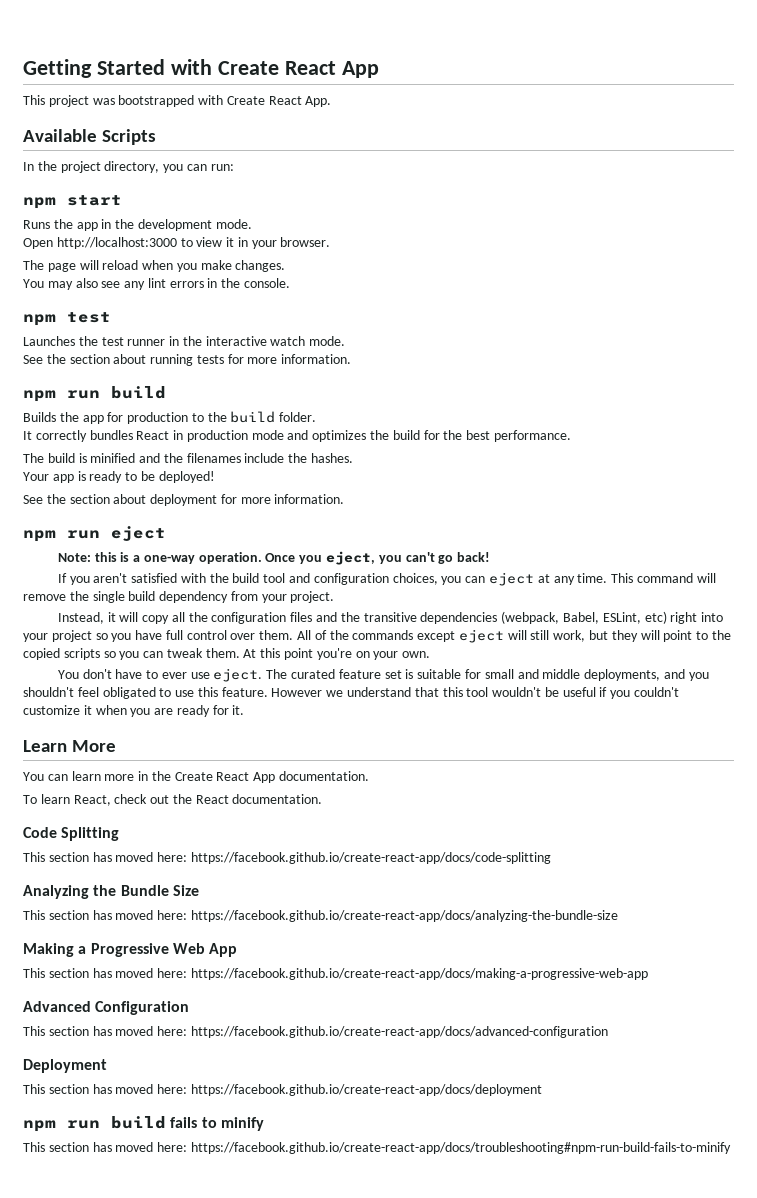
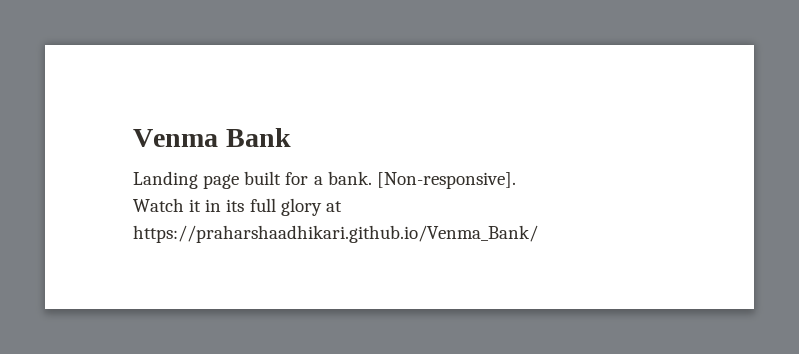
[23,59,379,78] [23,95,332,107] [23,129,157,145] [23,161,234,173] [23,195,122,209] [23,219,252,231] [23,237,331,249] [23,260,286,272] [23,278,291,290] [23,312,111,326] [23,336,346,346] [23,354,352,366] [23,386,166,402] [23,411,317,424] [23,430,571,442] [23,453,354,463] [23,471,215,483] [23,494,345,506] [23,526,166,542] [57,551,491,565] [57,572,716,586] [23,591,335,603] [57,611,724,624] [23,629,731,643] [23,648,431,660] [57,668,709,682] [23,687,680,699] [23,705,245,717] [23,740,117,752] [23,771,370,783] [23,794,323,806] [23,827,120,841] [23,852,551,864] [23,885,199,899] [23,910,618,922] [23,943,238,957] [23,968,648,980] [23,1001,190,1015] [23,1026,608,1038] [23,1059,107,1073] [23,1084,542,1096] [23,1116,264,1132] [23,1142,731,1154] Getting Started with Create React App // This project was bootstrapped with Create React App. // Available Scripts // In the project directory, you can run: // npm start // Runs the app in the development mode. // Open http://localhost:3000 to view it in your browser. // The page will reload when you make changes. // You may also see any lint errors in the console. // npm test // Launches the test runner in the interactive watch mode. // See the section about running tests for more information. // npm run build // Builds the app for production to the build folder. // It correctly bundles React in production mode and optimizes the build for the best performance. // The build is minified and the filenames include the hashes. // Your app is ready to be deployed! // See the section about deployment for more information. // npm run eject // Note: this is a one-way operation. Once you eject, you can't go back! // If you aren't satisfied with the build tool and configuration choices, you can eject at any time. This command will remove the single build dependency from your project. // Instead, it will copy all the configuration files and the transitive dependencies (webpack, Babel, ESLint, etc) right into your project so you have full control over them. All of the commands except eject will still work, but they will point to the copied scripts so you can tweak them. At this point you're on your own. // You don't have to ever use eject. The curated feature set is suitable for small and middle deployments, and you shouldn't feel obligated to use this feature. However we understand that this tool wouldn't be useful if you couldn't customize it when you are ready for it. // Learn More // You can learn more in the Create React App documentation. // To learn React, check out the React documentation. // Code Splitting // This section has moved here: https://facebook.github.io/create-react-app/docs/code-splitting // Analyzing the Bundle Size // This section has moved here: https://facebook.github.io/create-react-app/docs/analyzing-the-bundle-size // Making a Progressive Web App // This section has moved here: https://facebook.github.io/create-react-app/docs/making-a-progressive-web-app // Advanced Configuration // This section has moved here: https://facebook.github.io/create-react-app/docs/advanced-configuration // Deployment // This section has moved here: https://facebook.github.io/create-react-app/docs/deployment // npm run build fails to minify // This section has moved here: https://facebook.github.io/create-react-app/docs/troubleshooting#npm-run-build-fails-to-minify -> [133,128,291,147] [133,171,516,189] [133,198,342,216] [133,225,538,243] Venma Bank // Landing page built for a bank. [Non-responsive]. // Watch it in its full glory at https://praharshaadhikari.github.io/Venma_Bank/

